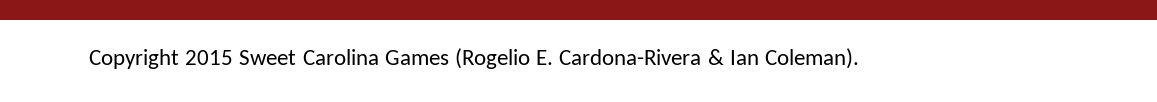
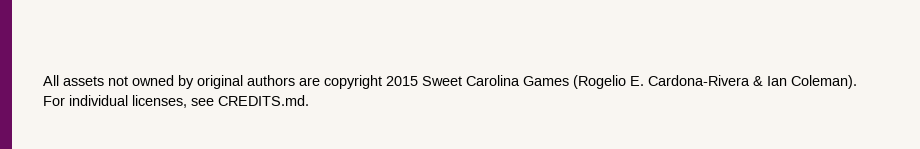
[89,49,179,69] Copyright -> [43,75,382,89] All assets not owned by original authors are copyright
(860, 58) none -> [43,95,309,108] For individual licenses, see CREDITS.md.

